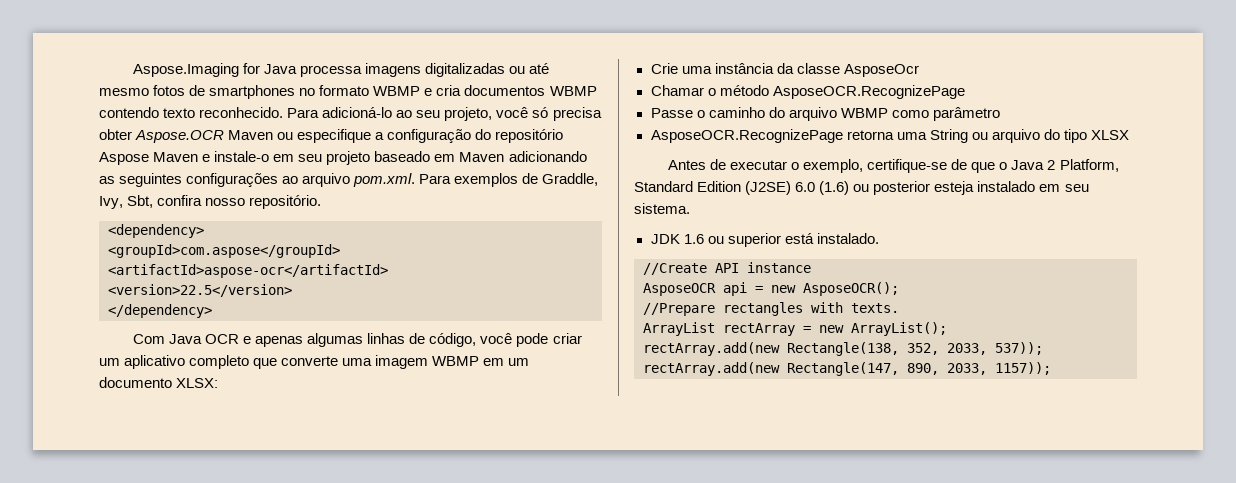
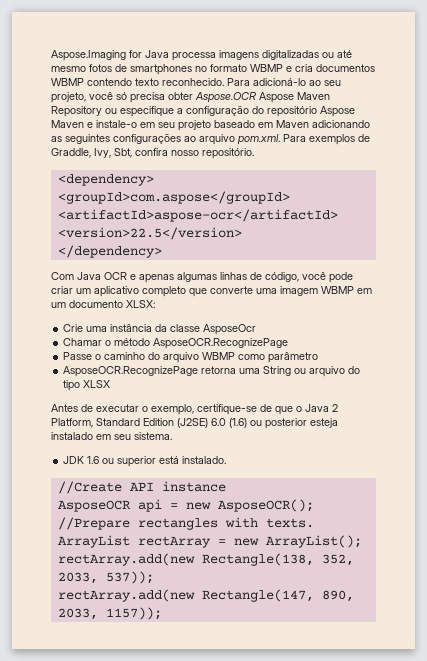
[228,130,274,140] Maven -> [259,92,330,103] [51,106,102,117] Aspose Maven Repository

